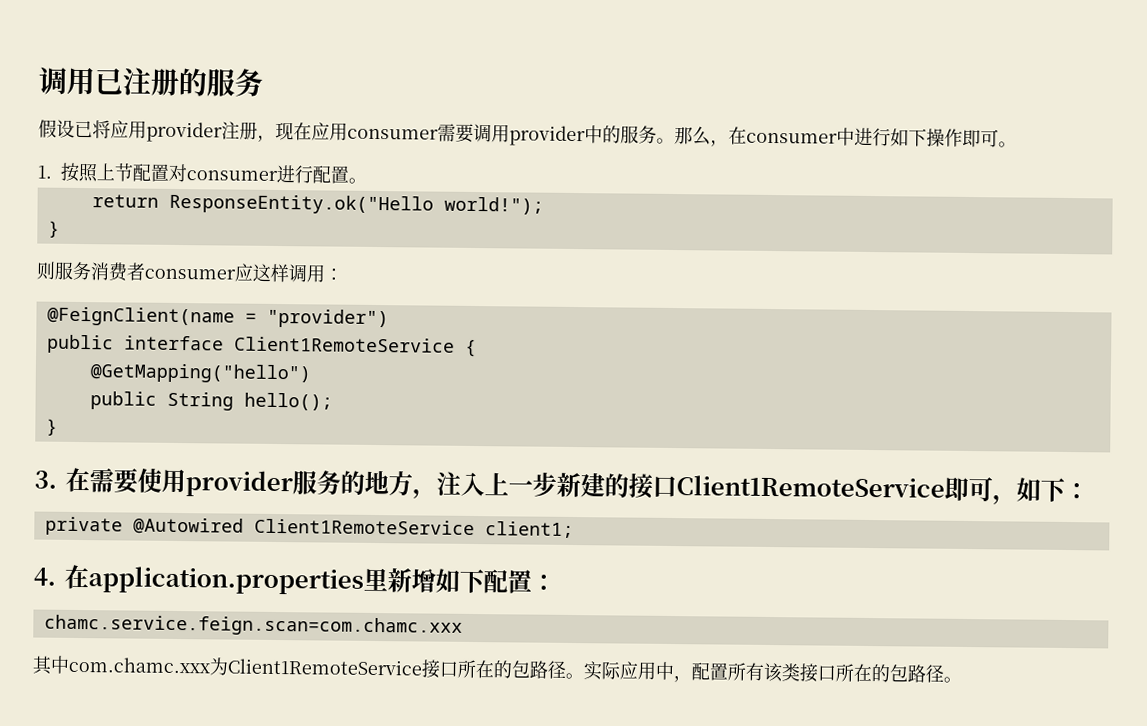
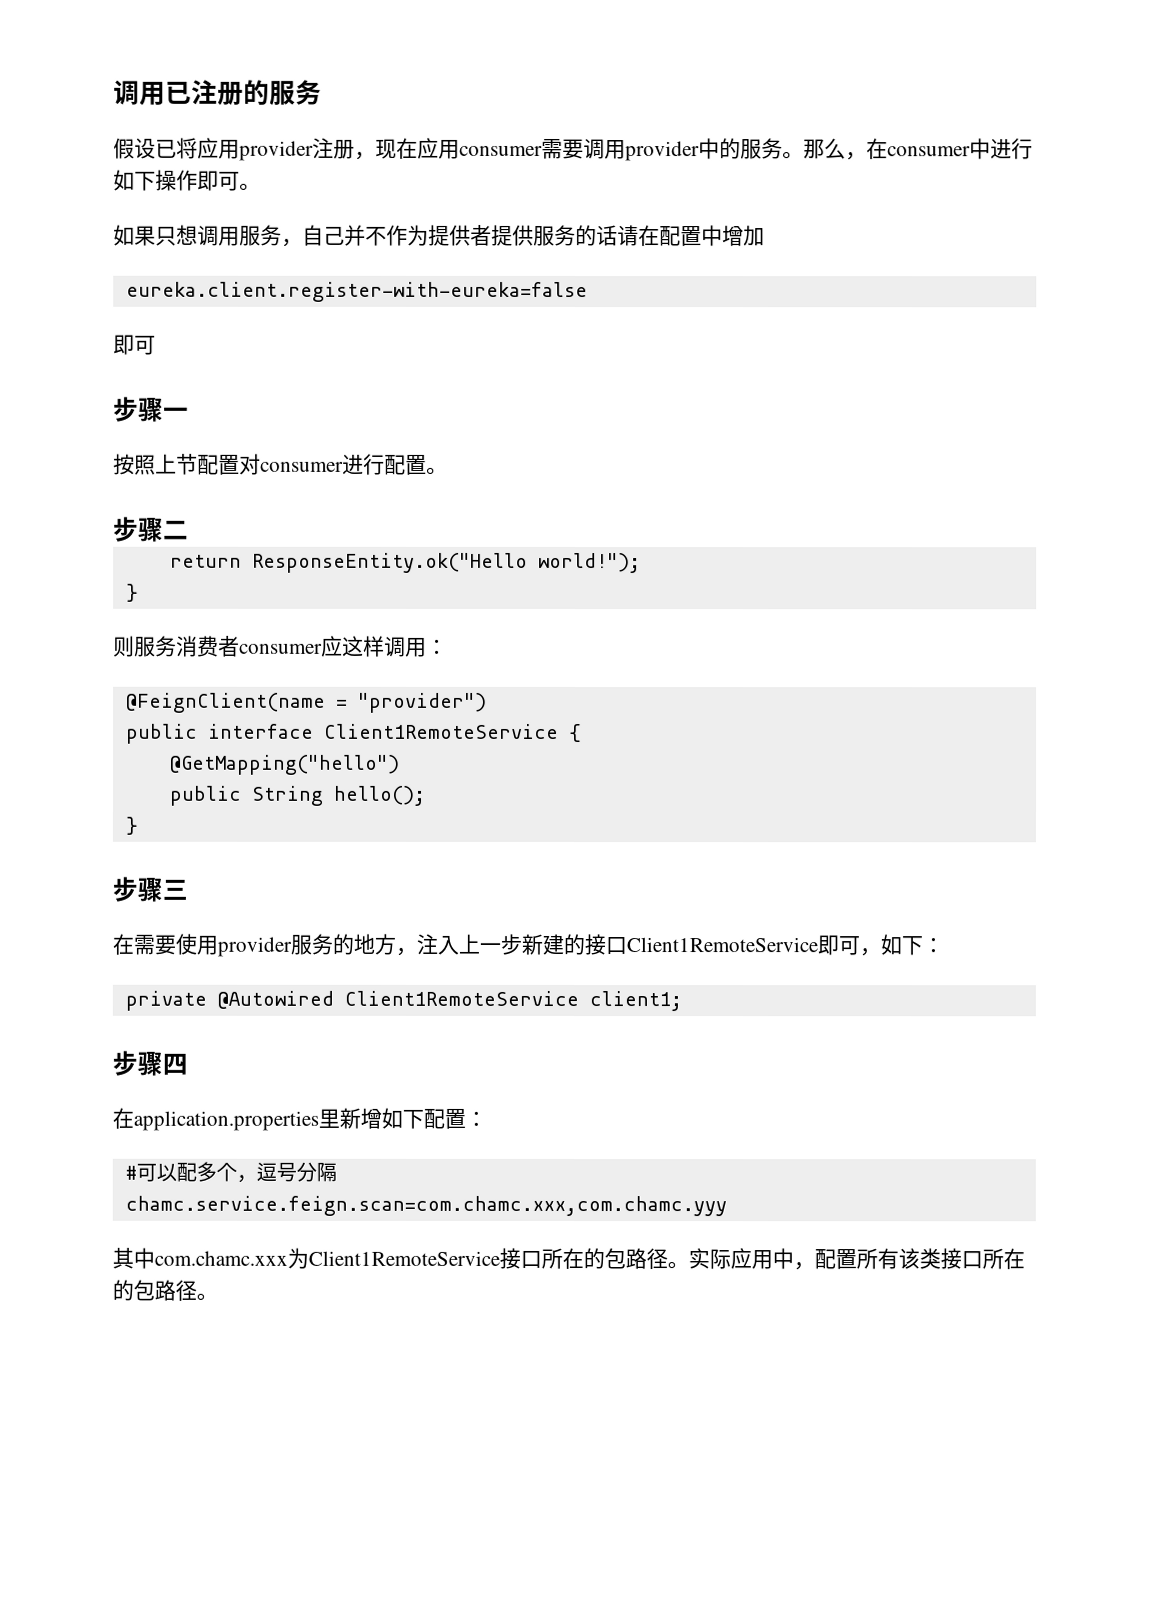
[37,165,52,179] 1. -> [113,224,765,247] [125,281,588,303] [113,334,156,355] [113,396,189,422] 如果只想调用服务，自己并不作为提供者提供服务的话请在配置中增加 // eureka.client.register-with-eureka=false // 即可 // 步骤一 //
(367, 180) none -> [113,516,189,542] // 步骤二
[34,470,57,489] 3. -> [112,876,188,902] 步骤三 //
[33,567,56,586] 4. -> [112,1050,188,1076] 步骤四 //
[43,614,463,637] chamc.service.feign.scan=com.chamc.xxx -> [124,1161,337,1183] [124,1195,727,1217] #可以配多个，逗号分隔 // chamc.service.feign.scan=com.chamc.xxx,com.chamc.yyy

